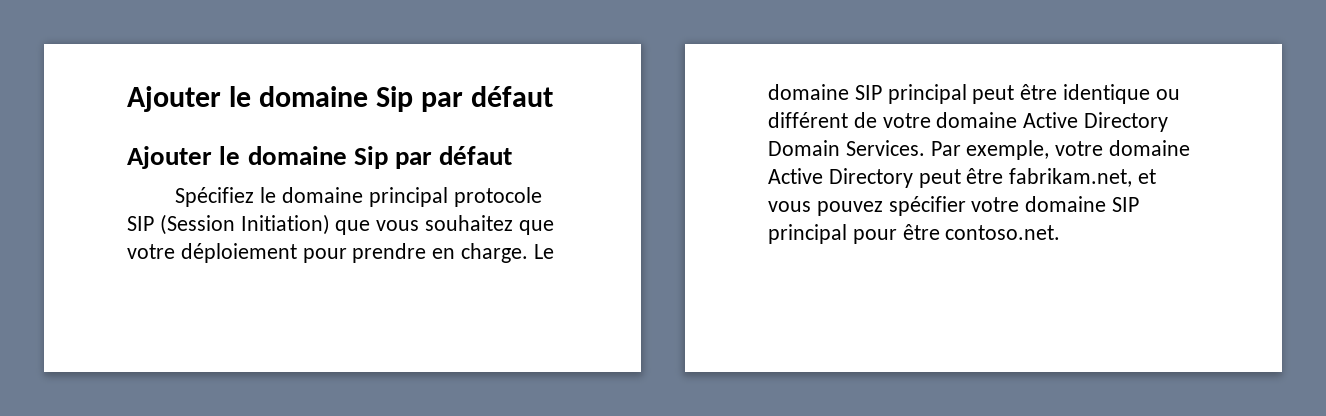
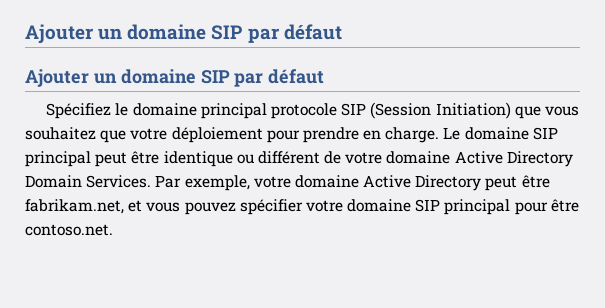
[127,86,413,112] Ajouter le domaine Sip -> [25,24,243,44] Ajouter un domaine SIP
[219,146,388,169] le domaine Sip -> [93,69,230,84] un domaine SIP

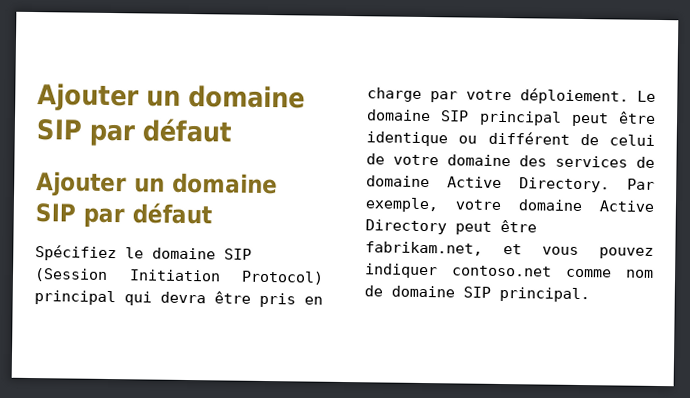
[200,102,579,119] [25,127,440,143] principal protocole SIP (Session Initiation) que vous souhaitez que votre déploiement pour prendre en charge. -> [224,248,252,260] [34,268,324,285] [34,290,323,308] [367,87,629,105] SIP (Session Initiation Protocol) principal qui devra être pris en charge par votre déploiement.
[345,151,573,167] [25,175,152,188] votre domaine Active Directory Domain Services. -> [609,134,655,146] [366,153,655,168] [366,175,610,193] celui de votre domaine des services de domaine Active Directory.
[239,199,579,215] [25,224,113,236] spécifier votre domaine SIP principal pour être contoso.net. -> [365,263,654,279] [364,285,590,303] indiquer contoso.net comme nom de domaine SIP principal.

